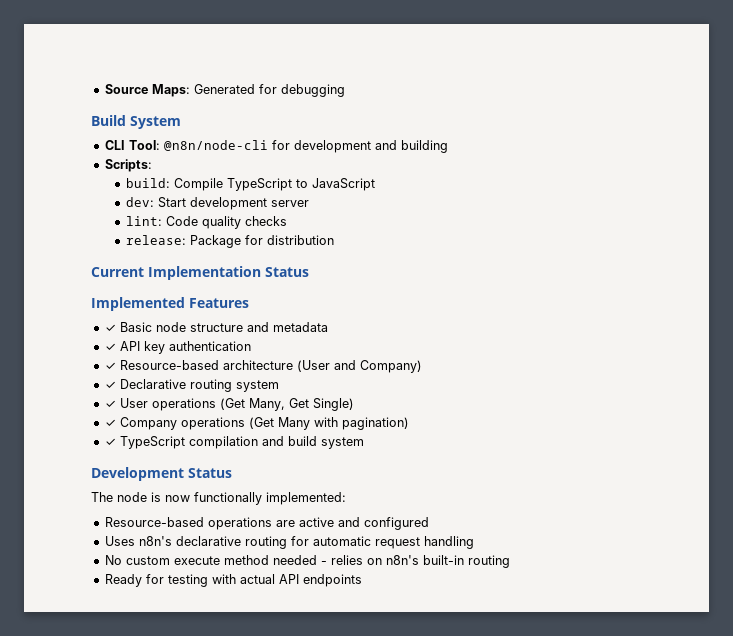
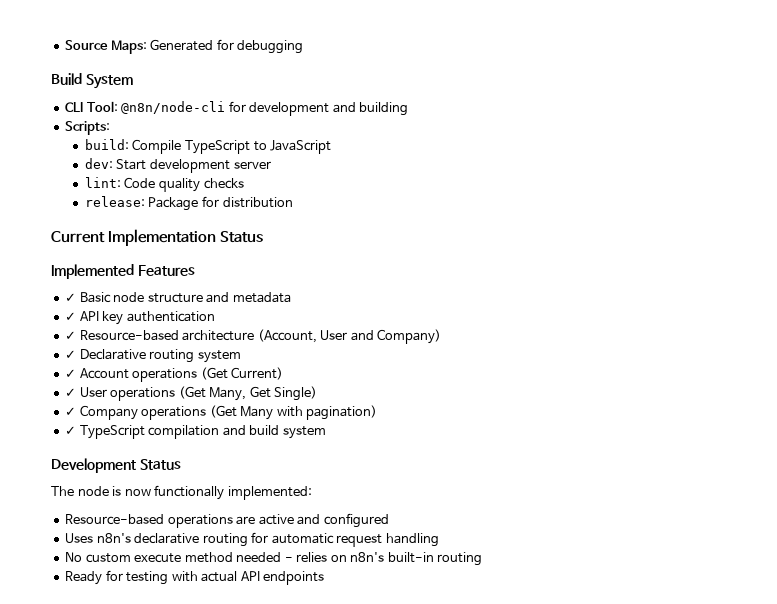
[296,360,330,372] (User -> [257,329,348,343] (Account, User
(279, 386) none -> [65,367,284,382] // ✓ Account operations (Get Current)

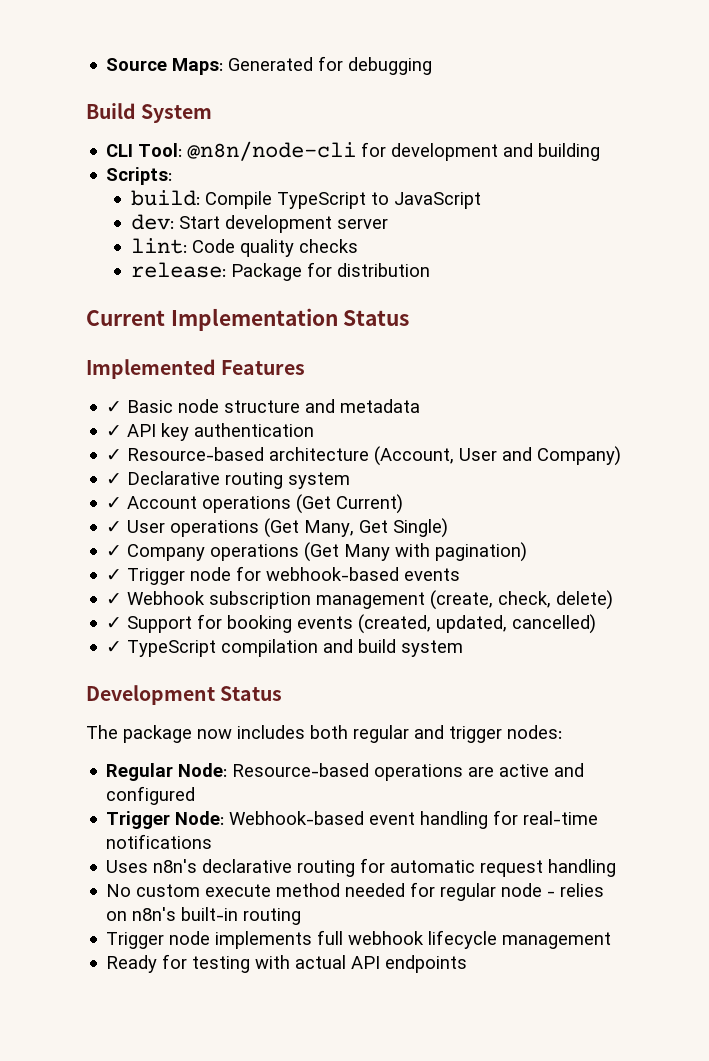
(378, 412) none -> [106,566,461,585] [106,590,614,610] [106,614,597,634] // ✓ Trigger node for webhook-based events // ✓ Webhook subscription management (create, check, delete) // ✓ Support for booking events (created, updated, cancelled)
[77,485,312,500] node is now functionally implemented: // -> [123,725,562,743] [106,763,228,781] package now includes both regular and trigger nodes: // Regular Node:
(389, 520) none -> [106,810,599,829] [106,834,213,849] // Trigger Node: Webhook-based event handling for real-time notifications
(282, 557) none -> [410,882,543,901] for regular node
(483, 559) none -> [106,930,612,949] // Trigger node implements full webhook lifecycle management

